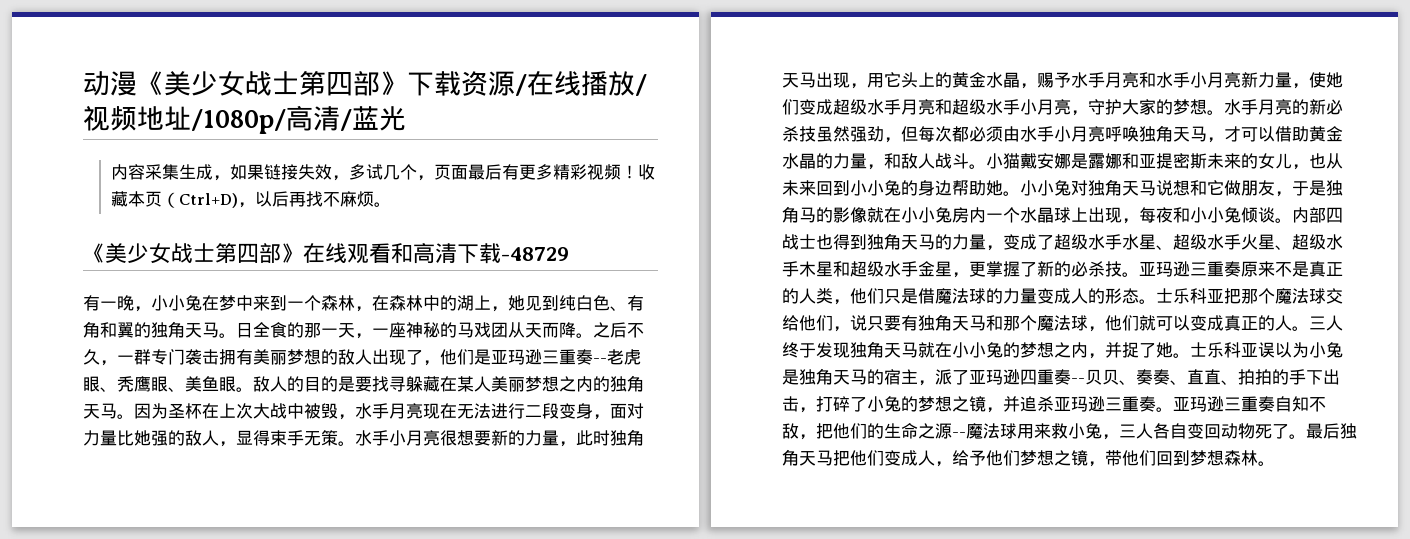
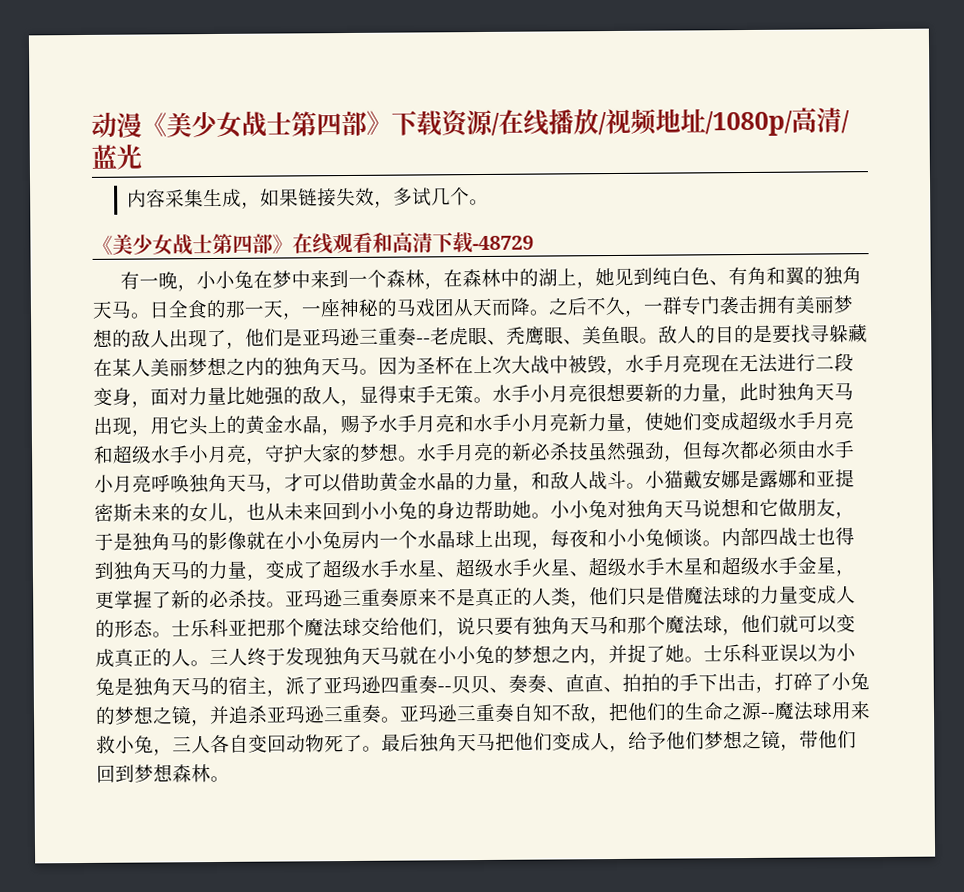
[416,164,655,181] [110,191,374,208] ，页面最后有更多精彩视频！收藏本页（Ctrl+D)，以后再找不麻烦 -> (471, 196) none

